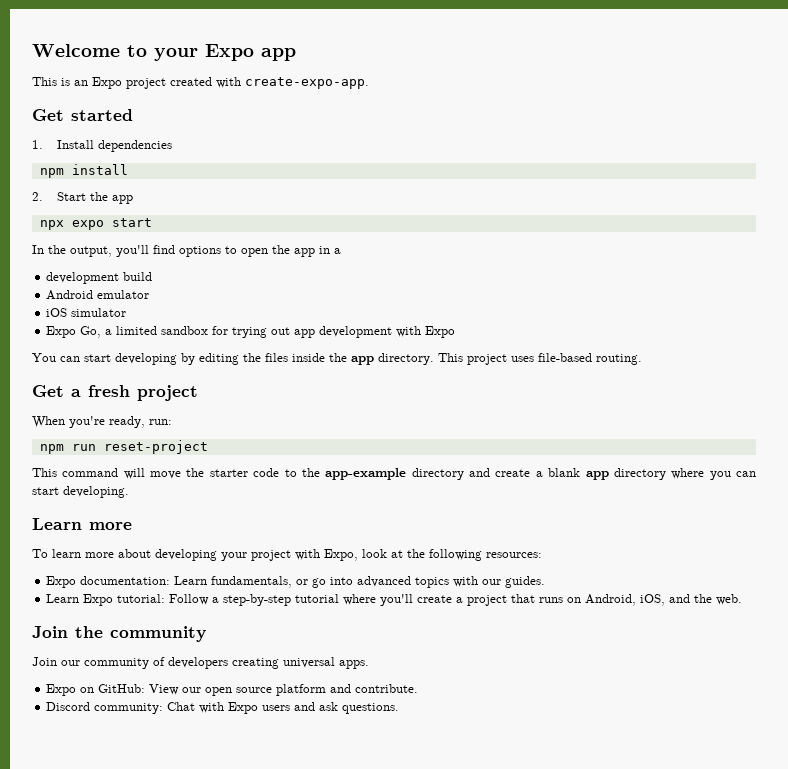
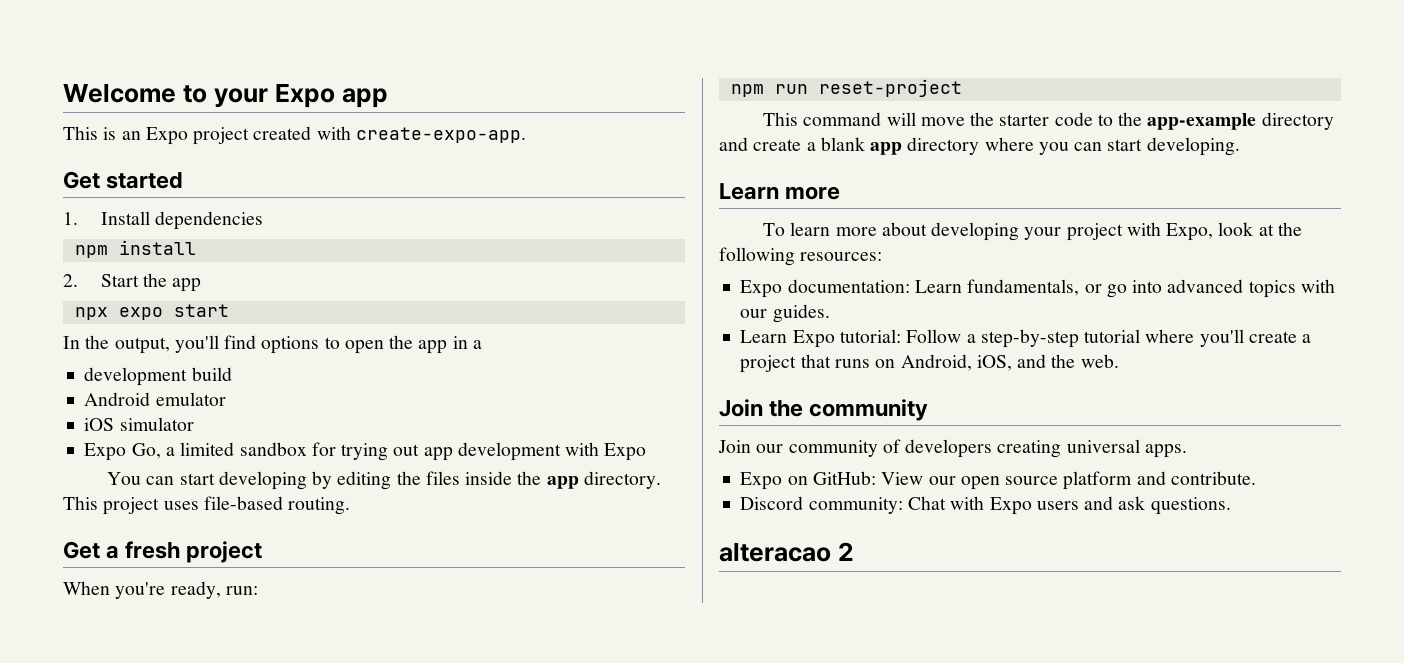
(400, 708) none -> [719,542,854,562] // alteracao 2

